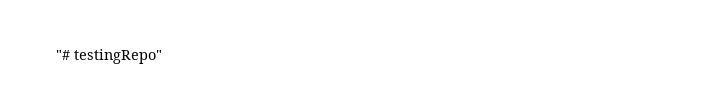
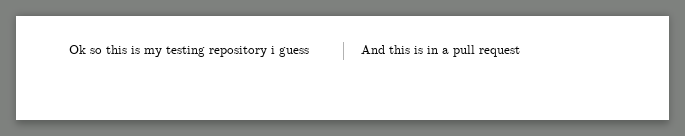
[56,49,162,64] "# testingRepo" -> [69,45,520,57] Ok so this is my testing repository i guess And this is in a pull request

